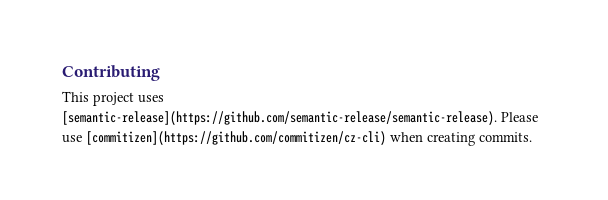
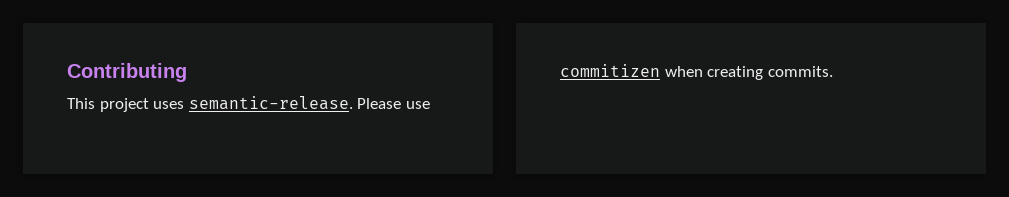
[62,111,497,125] [semantic-release](https://github.com/semantic-release/semantic-release). -> [188,96,353,110] semantic-release.
[86,131,386,145] [commitizen](https://github.com/commitizen/cz-cli) -> [560,64,660,77] commitizen

